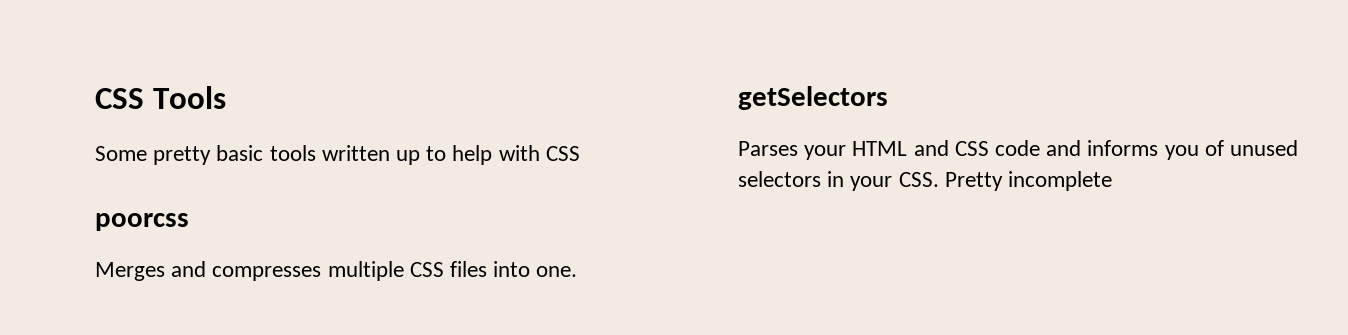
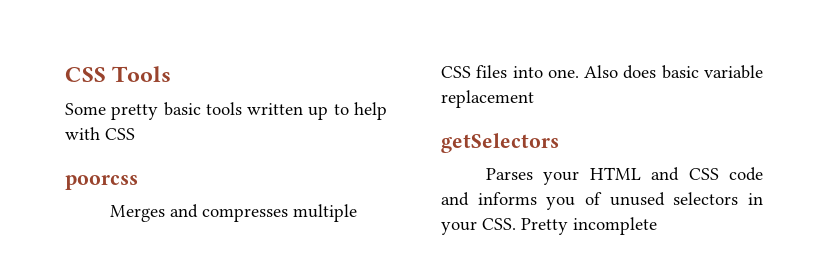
(578, 271) none -> [584,65,763,79] [441,90,534,108] Also does basic variable replacement

